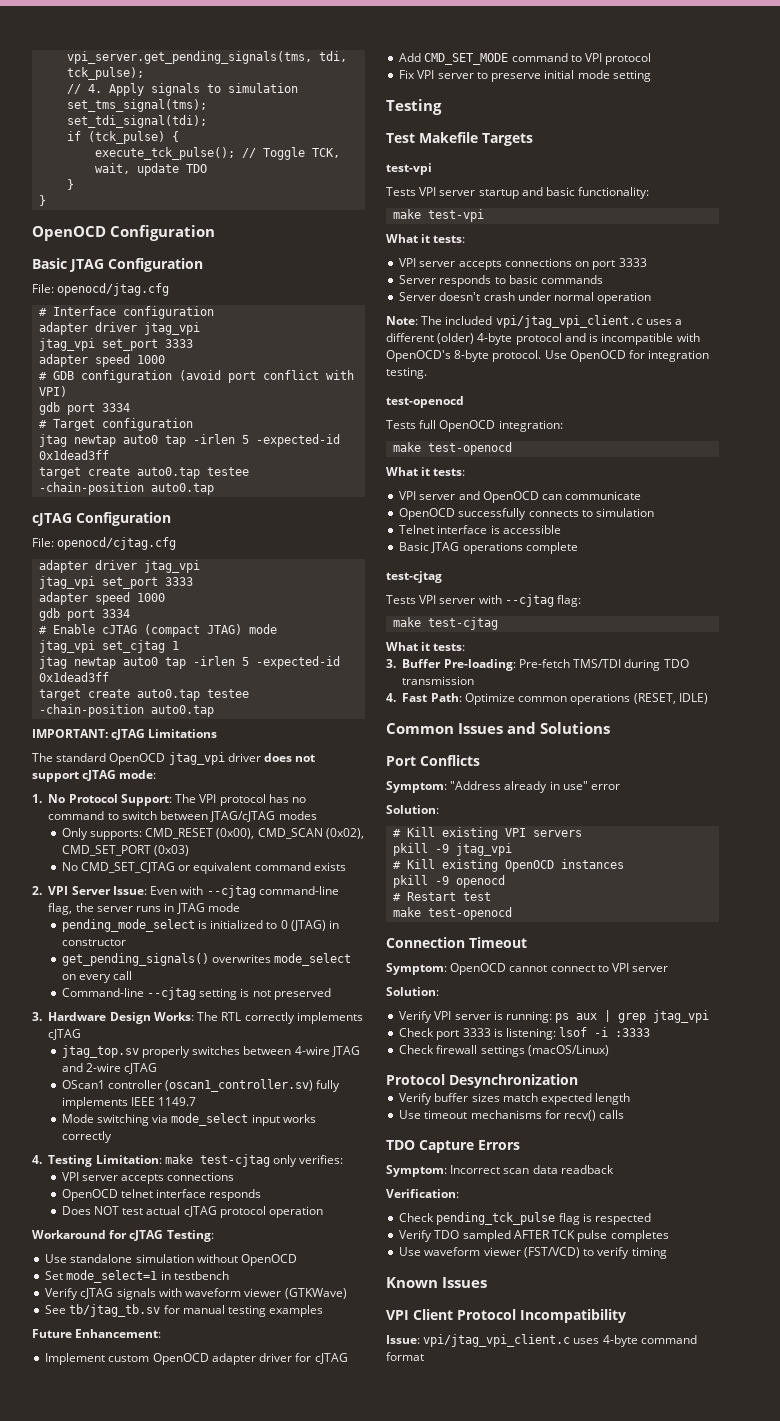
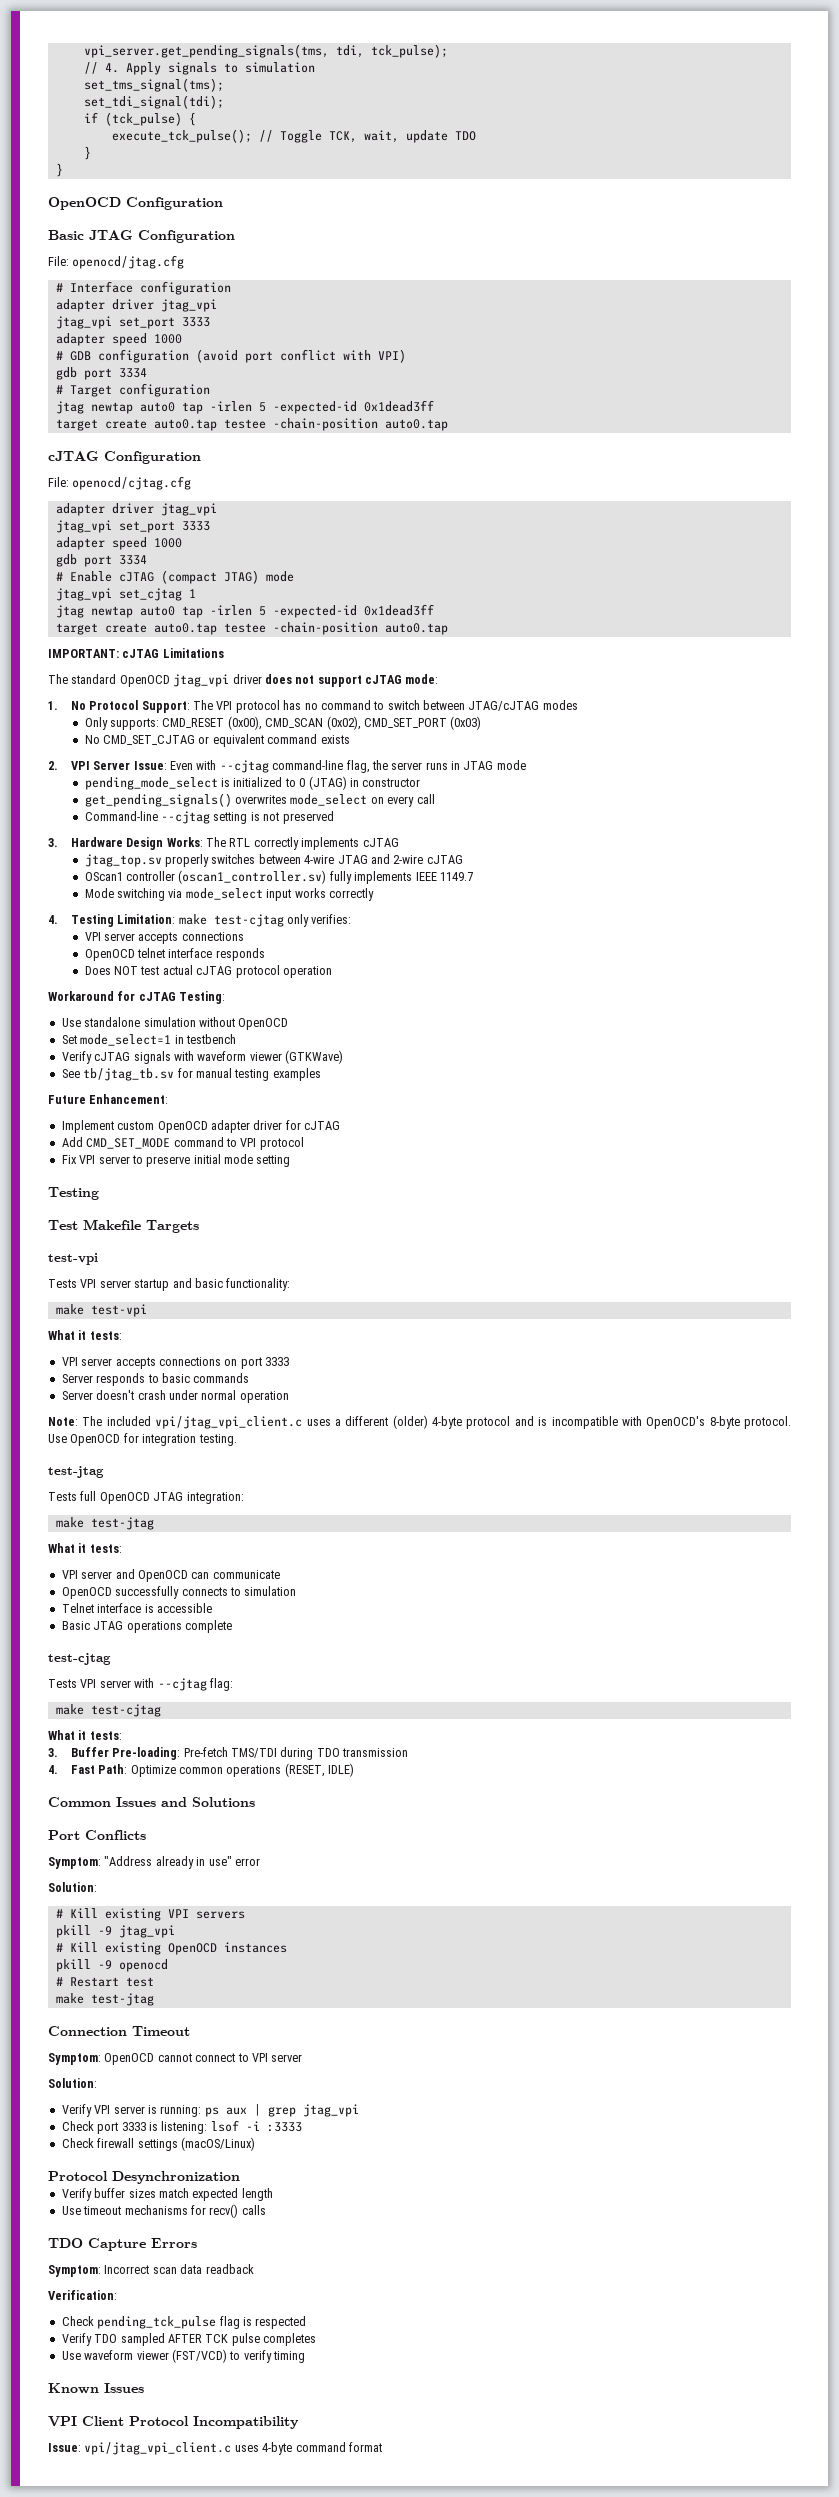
[386,396,464,408] test-openocd -> [48,1466,104,1478] test-jtag
(496, 426) none -> [153,1492,184,1501] JTAG
[428,442,513,455] test-openocd -> [90,1517,154,1530] test-jtag
[428,907,513,920] test-openocd -> [90,1993,154,2006] test-jtag

